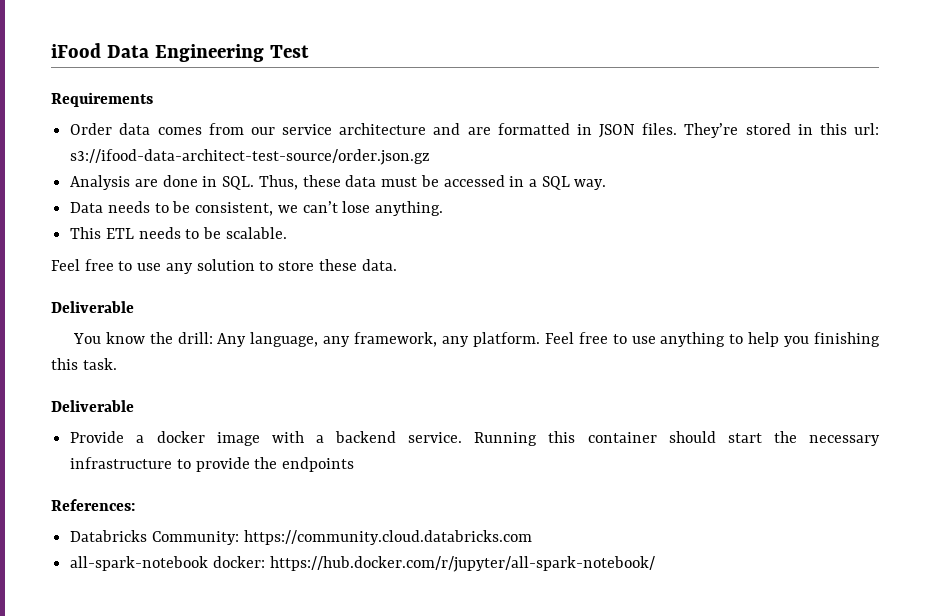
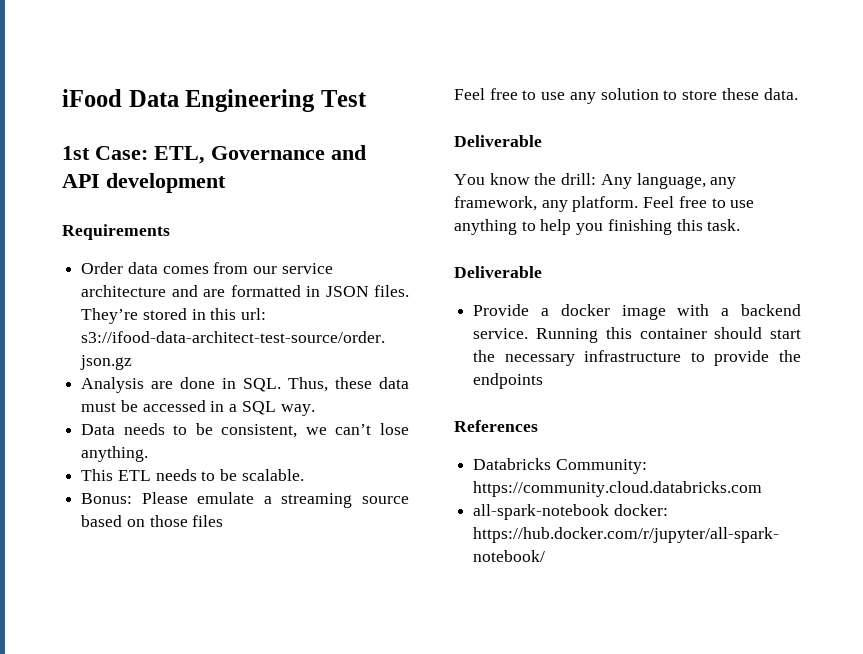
(309, 51) none -> [62,145,366,164] [62,173,226,193] // 1st Case: ETL, Governance and API development
(287, 233) none -> [81,492,410,508] [81,515,224,527] // Bonus: Please emulate a streaming source based on those files
[51,499,135,511] References: -> [454,420,538,432] References

